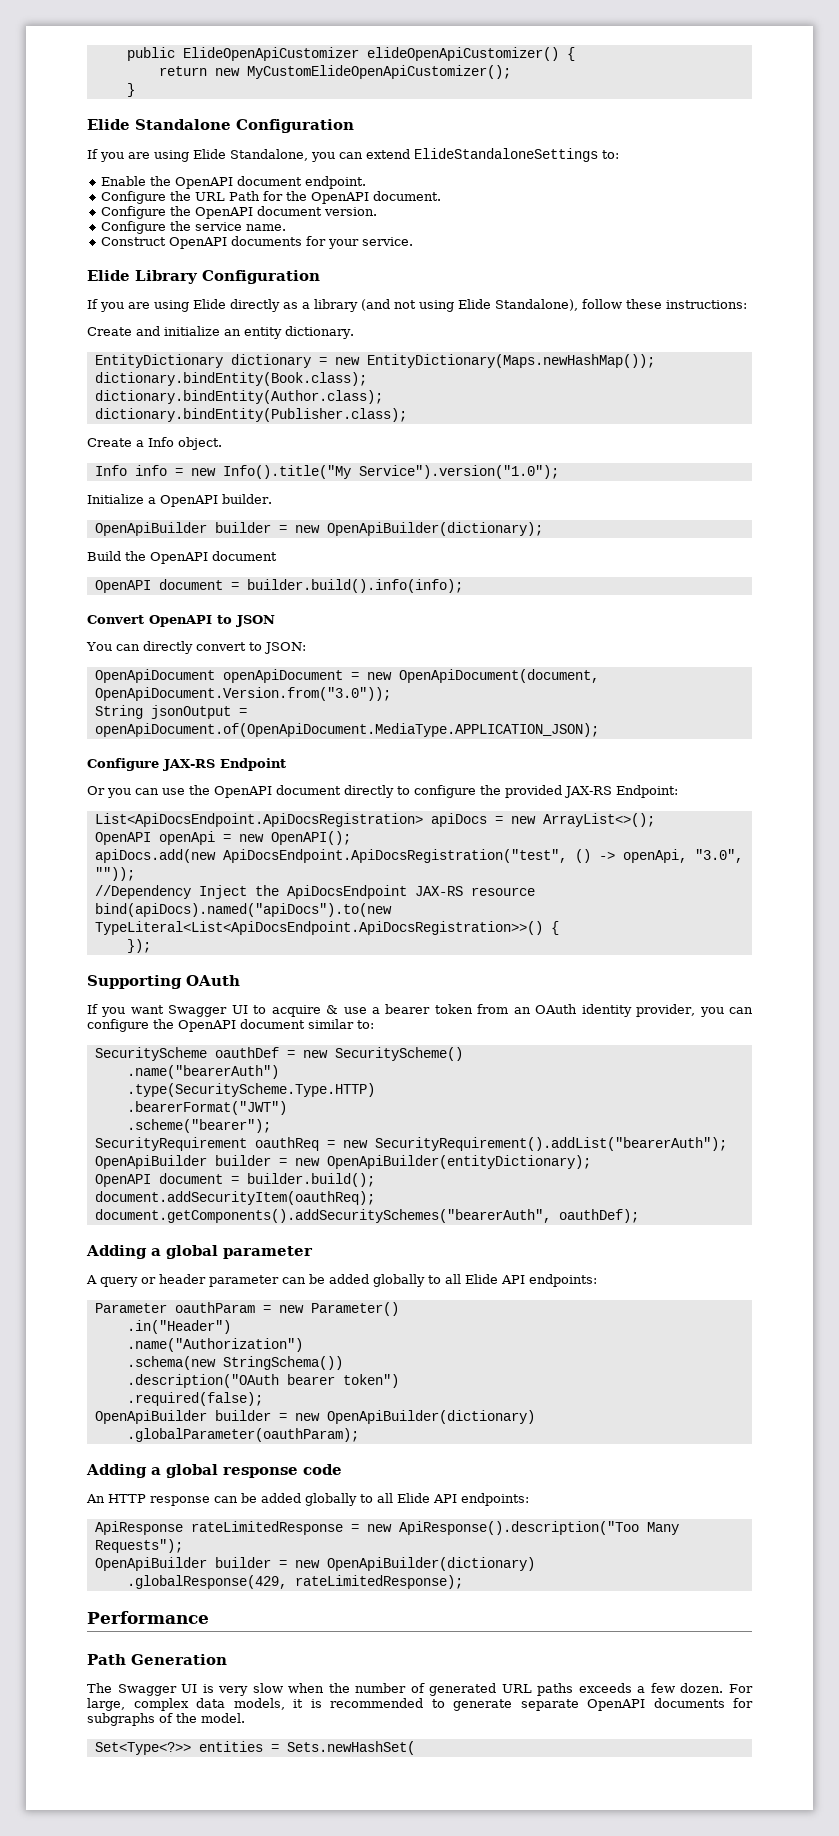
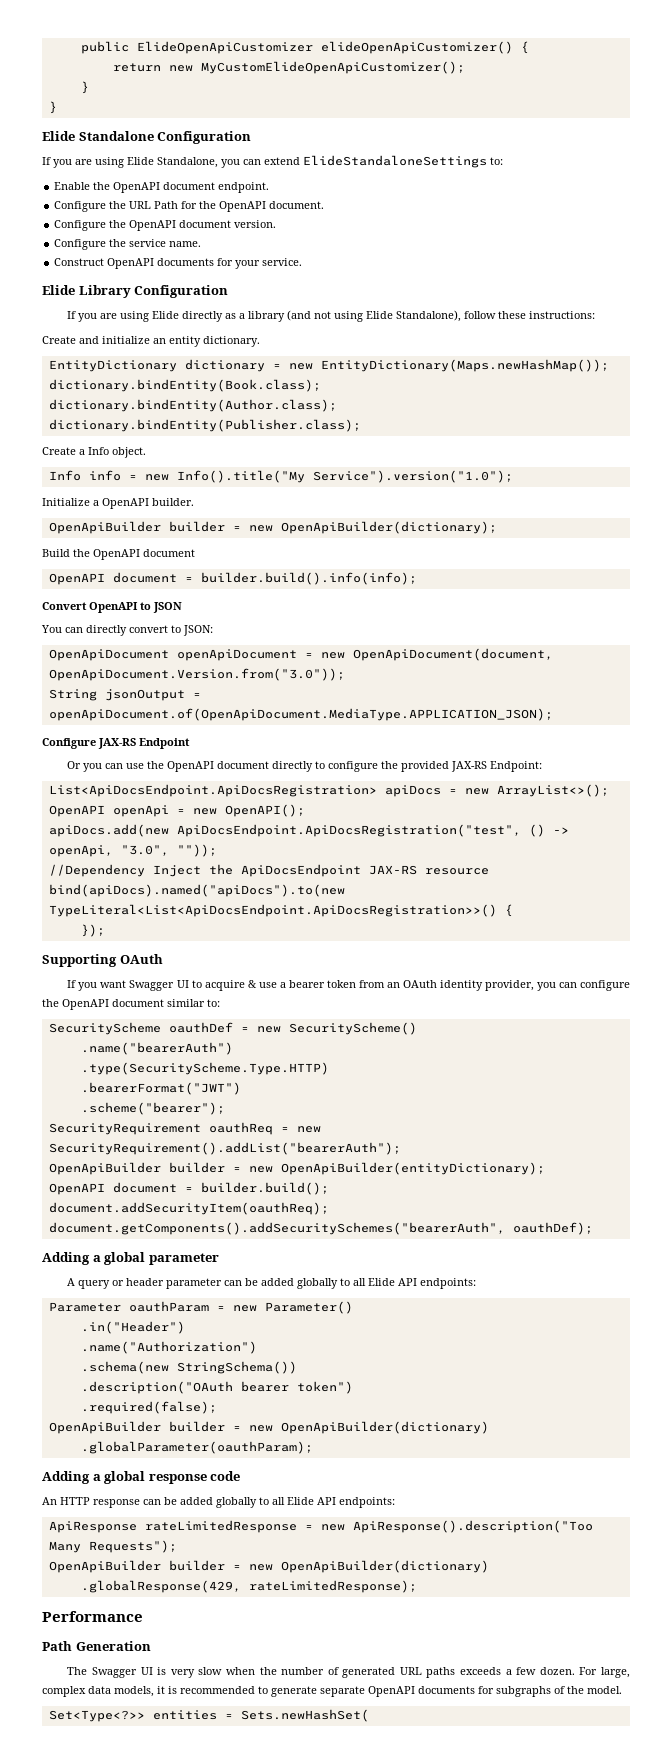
(135, 90) none -> [48,101,57,114] // }

